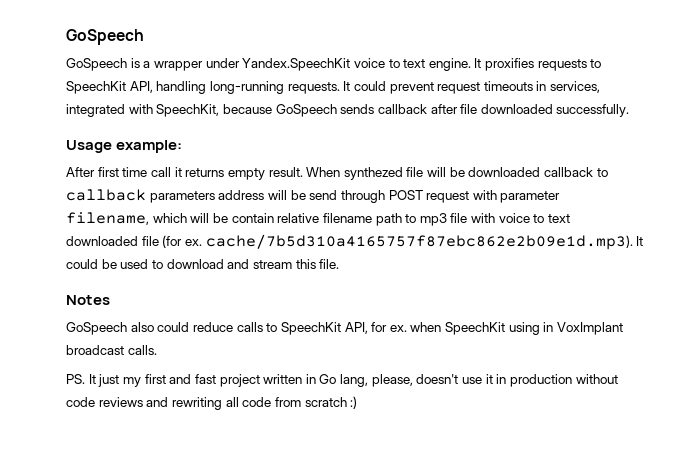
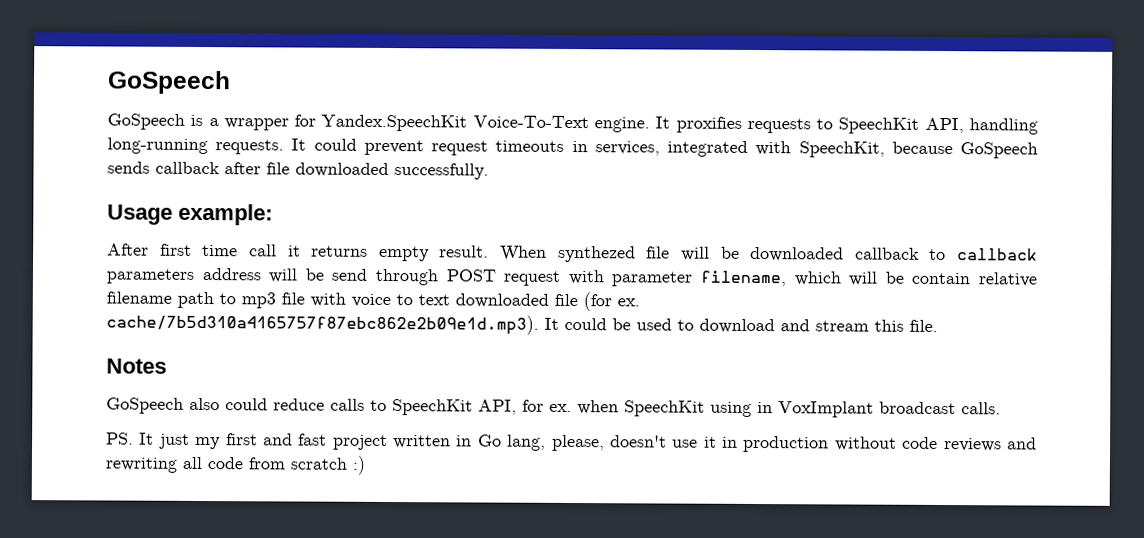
[205,58,426,71] under Yandex.SpeechKit voice to text -> [294,114,589,132] for Yandex.SpeechKit Voice-To-Text

